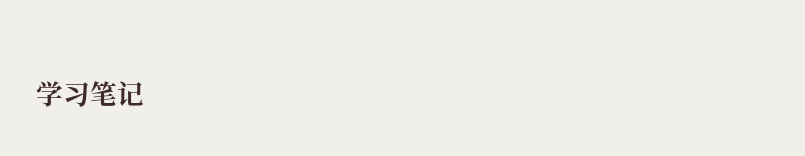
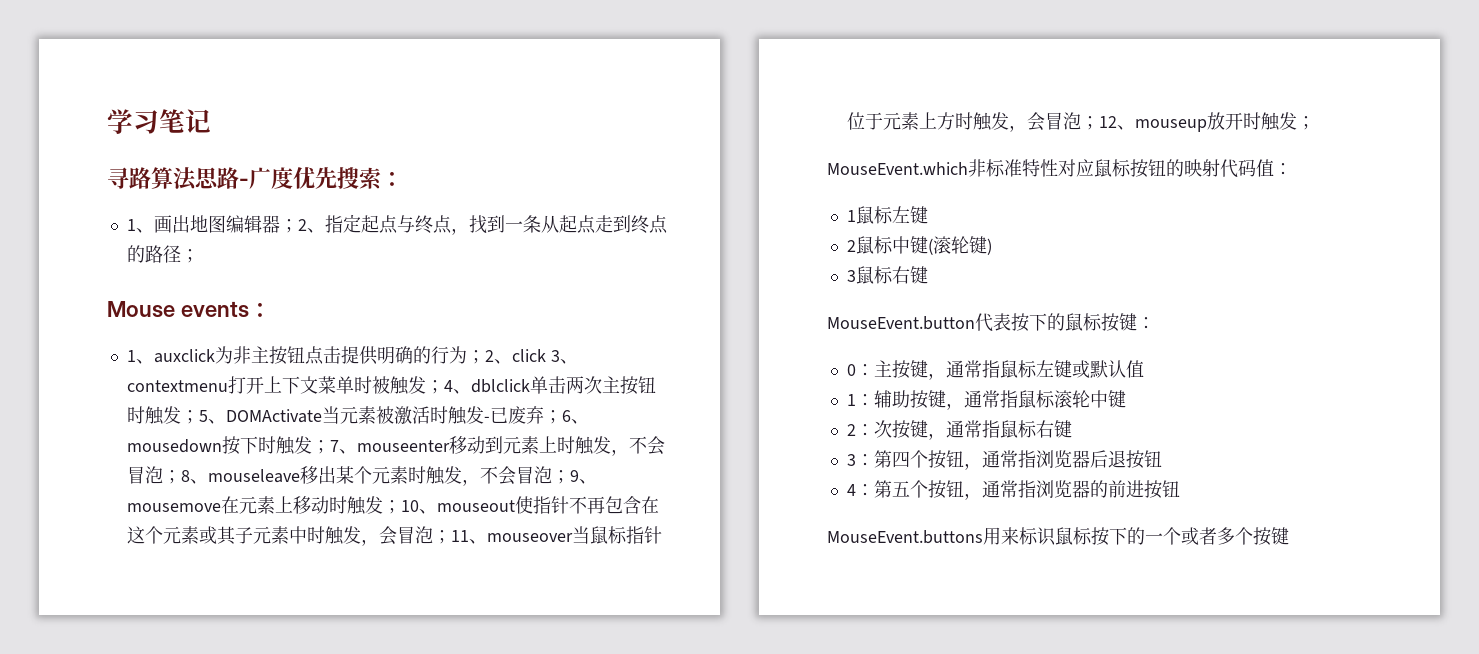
(144, 93) none -> [107,167,403,191] [126,214,668,235] [126,245,199,263] [107,301,271,318] [126,346,578,365] [126,376,656,395] [126,406,589,425] [126,436,665,456] [126,466,597,486] [126,496,659,515] [126,526,662,546] [846,112,1315,132] [827,159,1292,178] [846,206,928,224] [846,236,992,255] [846,266,928,284] [827,313,1155,332] [846,360,1144,380] [846,390,1126,410] [846,420,1072,440] [846,450,1162,470] [846,480,1180,500] [827,527,1289,546] // 寻路算法思路-广度优先搜索： // 1、画出地图编辑器；2、指定起点与终点，找到一条从起点走到终点的路径； // Mouse events： // 1、auxclick为非主按钮点击提供明确的行为；2、click 3、contextmenu打开上下文菜单时被触发；4、dblclick单击两次主按钮时触发；5、DOMActivate当元素被激活时触发-已废弃；6、mousedown按下时触发；7、mouseenter移动到元素上时触发，不会冒泡；8、mouseleave移出某个元素时触发，不会冒泡；9、mousemove在元素上移动时触发；10、mouseout使指针不再包含在这个元素或其子元素中时触发，会冒泡；11、mouseover当鼠标指针位于元素上方时触发，会冒泡；12、mouseup放开时触发； // MouseEvent.which非标准特性对应鼠标按钮的映射代码值： // 1鼠标左键 // 2鼠标中键(滚轮键) // 3鼠标右键 // MouseEvent.button代表按下的鼠标按键： // 0：主按键，通常指鼠标左键或默认值 // 1：辅助按键，通常指鼠标滚轮中键 // 2：次按键，通常指鼠标右键 // 3：第四个按钮，通常指浏览器后退按钮 // 4：第五个按钮，通常指浏览器的前进按钮 // MouseEvent.buttons用来标识鼠标按下的一个或者多个按键

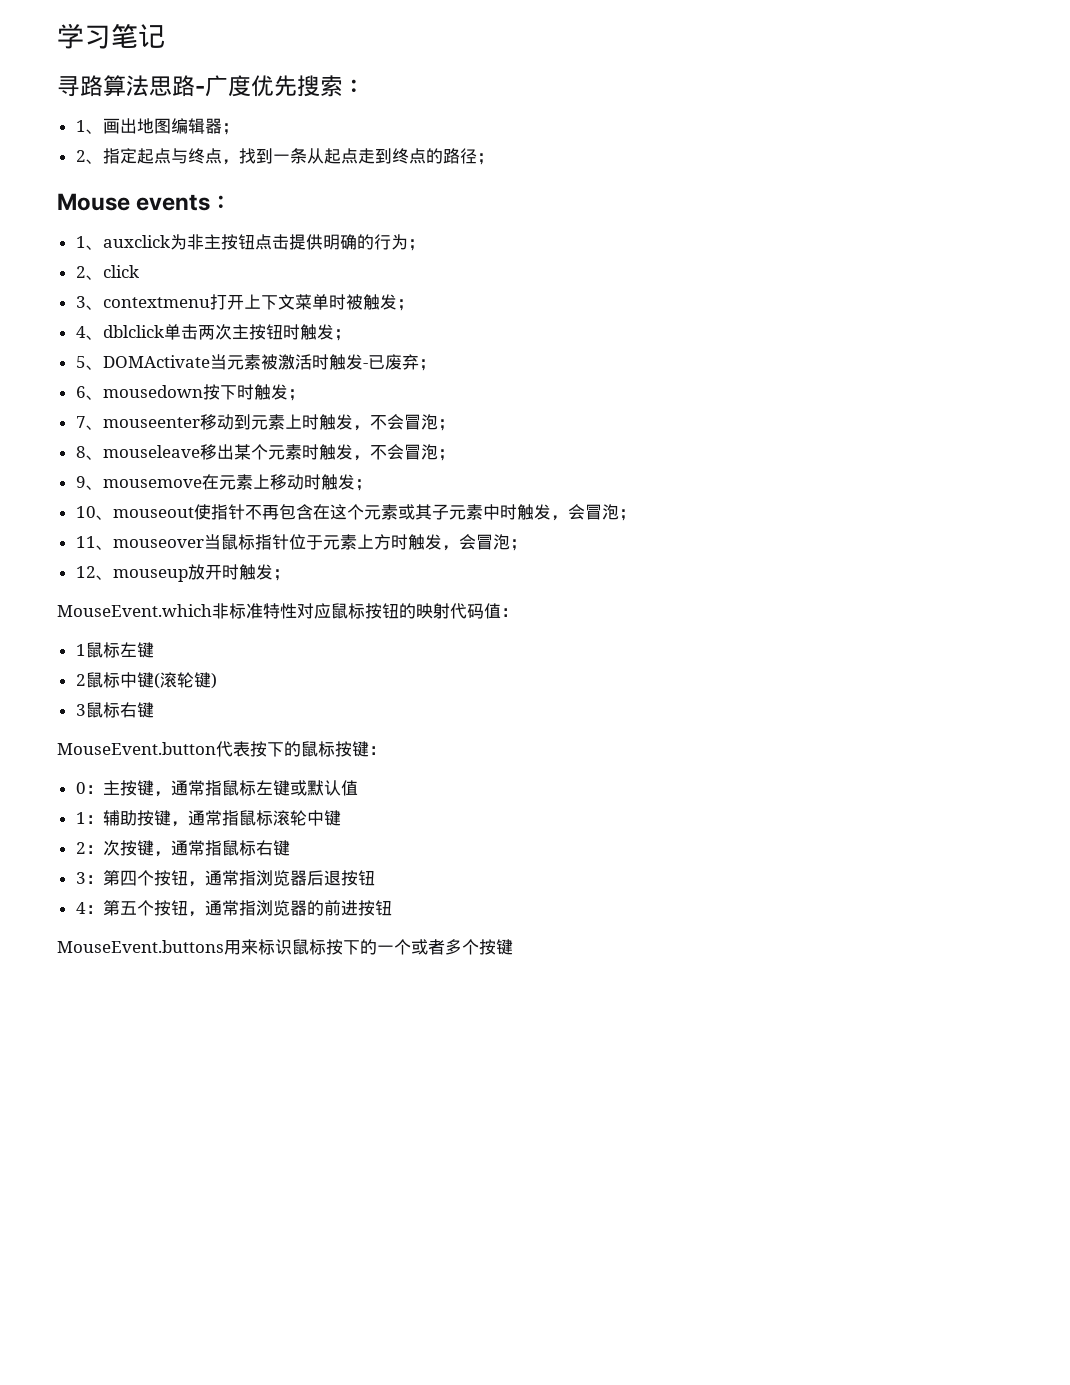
(298, 226) none -> (239, 129) //
(485, 357) none -> (425, 245) //
(546, 355) none -> (139, 271) //
(444, 387) none -> (414, 305) //
(199, 417) none -> (351, 335) //
(562, 417) none -> (436, 365) //
(330, 447) none -> (305, 395) //
(181, 477) none -> (455, 425) //
(570, 477) none -> (455, 455) //
(401, 507) none -> (372, 485) //
(451, 537) none -> (636, 515) //
(1099, 123) none -> (527, 545) //

